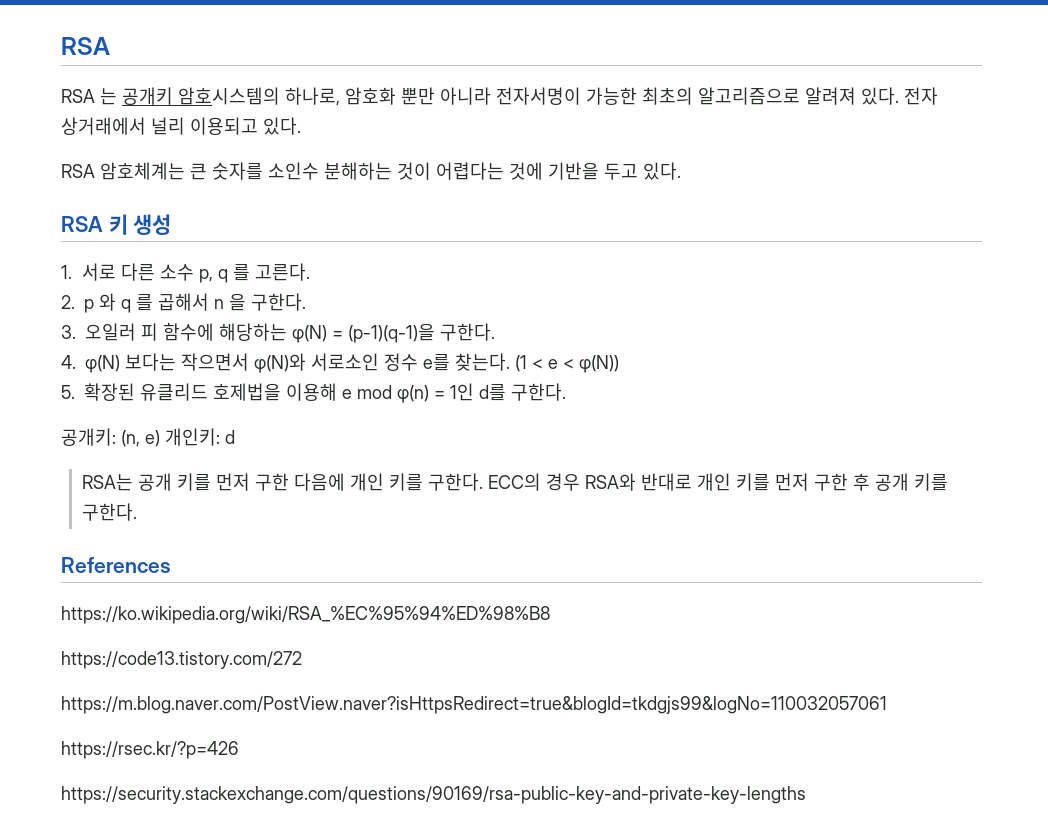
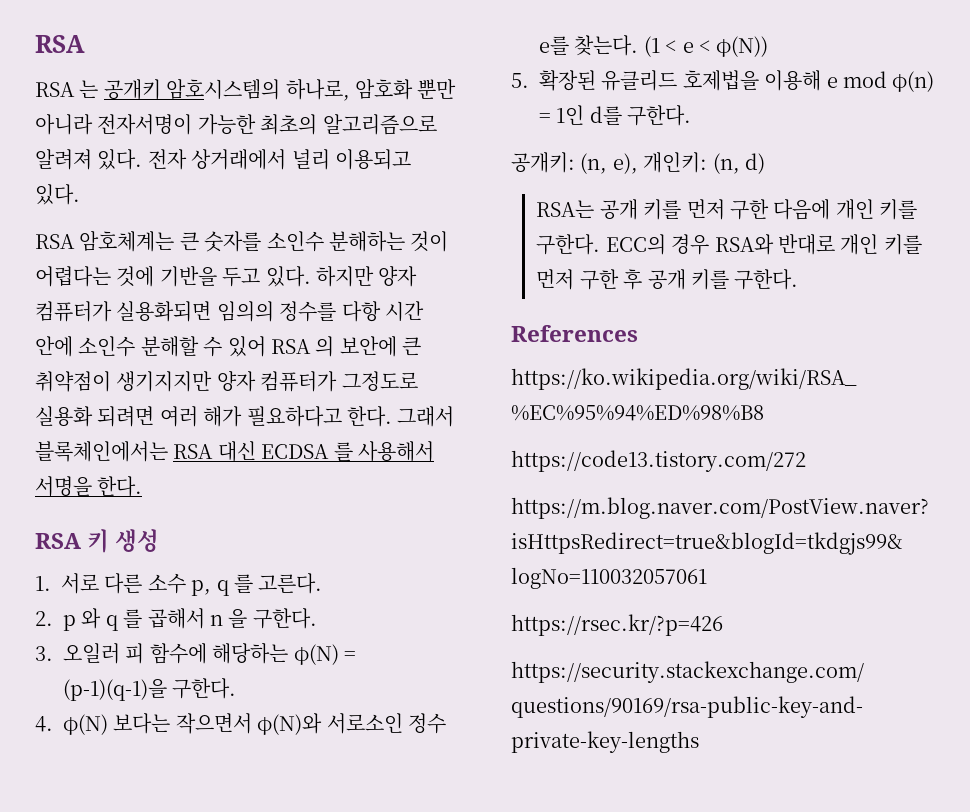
(681, 171) none -> [316,266,418,287] [35,301,424,322] [35,336,422,357] [35,371,418,392] [35,406,455,427] [35,441,434,462] [35,476,143,497] 하지만 양자 컴퓨터가 실용화되면 임의의 정수를 다항 시간 안에 소인수 분해할 수 있어 RSA 의 보안에 큰 취약점이 생기지지만 양자 컴퓨터가 그정도로 실용화 되려면 여러 해가 필요하다고 한다. 그래서 블록체인에서는 RSA 대신 ECDSA 를 사용해서 서명을 한다.
[145,428,235,447] e) 개인키: d -> [612,152,765,174] e), 개인키: (n, d)

